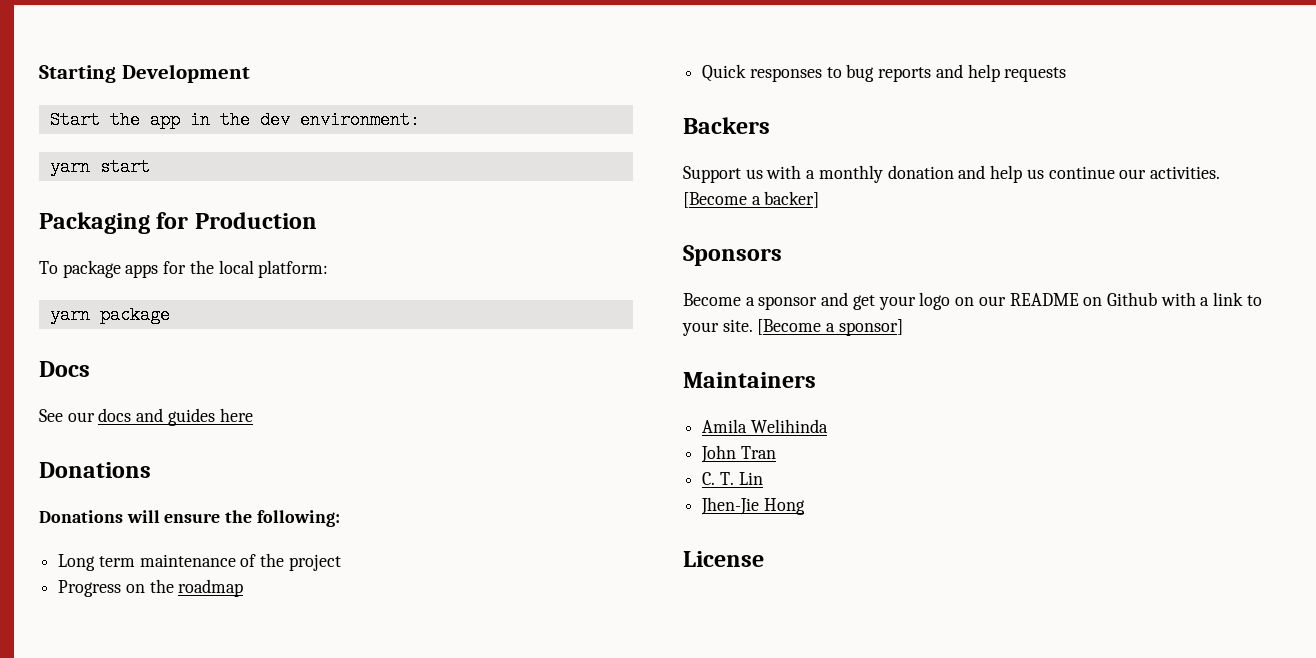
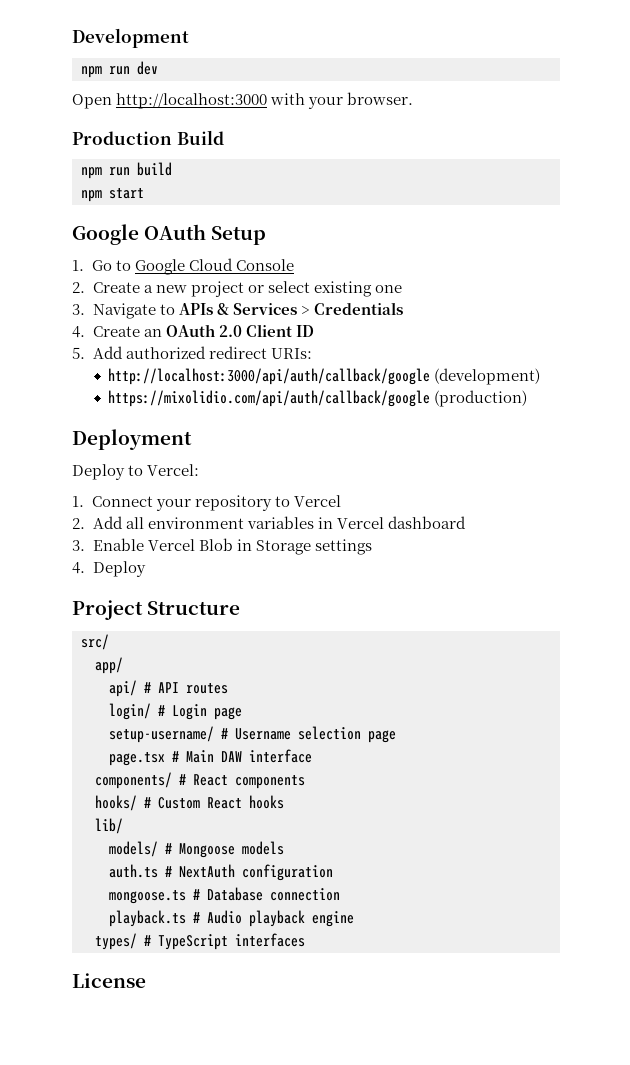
[39,65,116,83] Starting -> (72, 38) none
[49,111,420,129] [49,158,150,176] [39,212,317,234] [39,260,329,278] [49,306,170,324] [39,361,90,377] [39,408,253,426] [39,462,151,478] [39,510,340,527] [58,553,341,571] [58,579,244,597] [702,64,1067,82] [683,117,770,134] [683,165,1220,183] [683,191,820,208] [683,245,782,266] [683,292,1262,310] [682,319,903,336] [683,372,816,388] [702,419,828,433] [701,445,776,463] [702,472,763,485] [701,497,805,515] Start the app in the dev environment: // yarn start // Packaging for Production // To package apps for the local platform: // yarn package // Docs // See our docs and guides here // Donations // Donations will ensure the following: // Long term maintenance of the project // Progress on the roadmap // Quick responses to bug reports and help requests // Backers // Support us with a monthly donation and help us continue our activities. [Become a backer] // Sponsors // Become a sponsor and get your logo on our README on Github with a link to your site. [Become a sponsor] // Maintainers // Amila Welihinda // John Tran // C. T. Lin // Jhen-Jie Hong -> [81,61,158,78] [72,92,414,109] [72,130,224,145] [81,162,172,179] [81,188,144,202] [72,224,267,245] [72,258,294,275] [72,281,402,297] [72,302,403,319] [72,324,314,338] [72,346,312,359] [108,368,541,385] [108,390,528,407] [72,429,192,450] [72,464,200,480] [72,495,341,511] [72,516,466,529] [72,538,372,555] [72,561,146,577] [72,600,241,620] [81,634,109,650] [95,657,123,674] [109,680,228,697] [109,703,242,720] [109,726,396,743] [109,749,312,766] [95,772,305,789] [95,795,284,811] [95,818,123,834] [109,841,284,858] [109,864,333,881] [109,887,340,904] [109,910,354,927] [95,933,305,950] npm run dev // Open http://localhost:3000 with your browser. // Production Build // npm run build // npm start // Google OAuth Setup // 1. Go to Google Cloud Console // 2. Create a new project or select existing one // 3. Navigate to APIs & Services > Credentials // 4. Create an OAuth 2.0 Client ID // 5. Add authorized redirect URIs: // http://localhost:3000/api/auth/callback/google (development) // https://mixolidio.com/api/auth/callback/google (production) // Deployment // Deploy to Vercel: // 1. Connect your repository to Vercel // 2. Add all environment variables in Vercel dashboard // 3. Enable Vercel Blob in Storage settings // 4. Deploy // Project Structure // src/ // app/ // api/ # API routes // login/ # Login page // setup-username/ # Username selection page // page.tsx # Main DAW interface // components/ # React components // hooks/ # Custom React hooks // lib/ // models/ # Mongoose models // auth.ts # NextAuth configuration // mongoose.ts # Database connection // playback.ts # Audio playback engine // types/ # TypeScript interfaces

